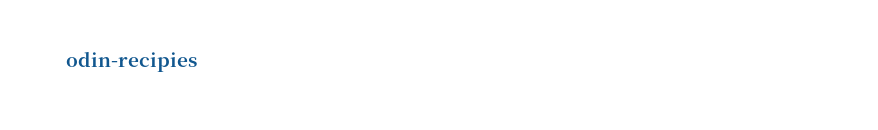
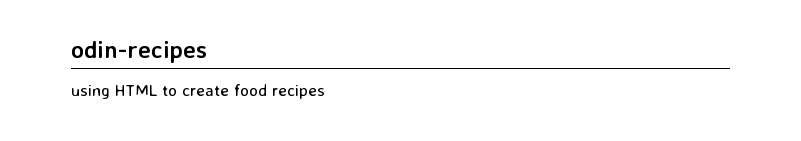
[66,51,197,72] odin-recipies -> [71,41,207,63] [71,84,325,99] odin-recipes // using HTML to create food recipes

